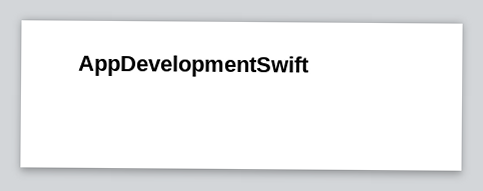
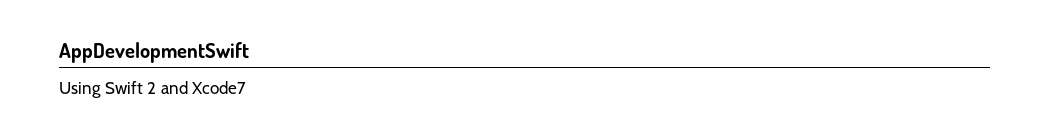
(310, 66) none -> [59,81,247,98] // Using Swift 2 and Xcode7

